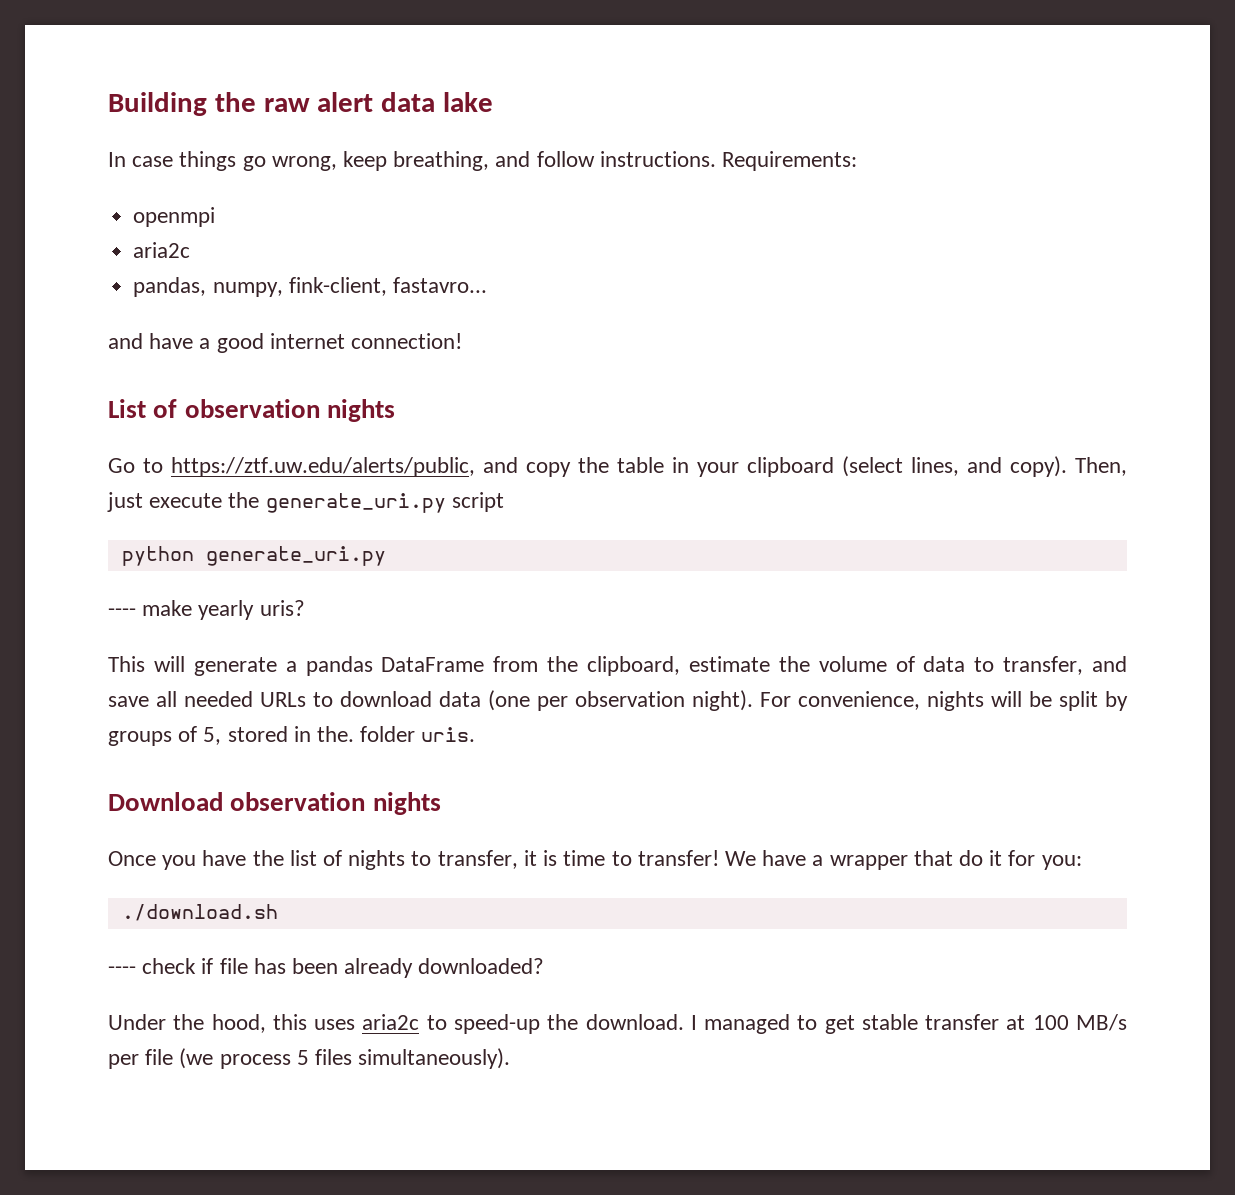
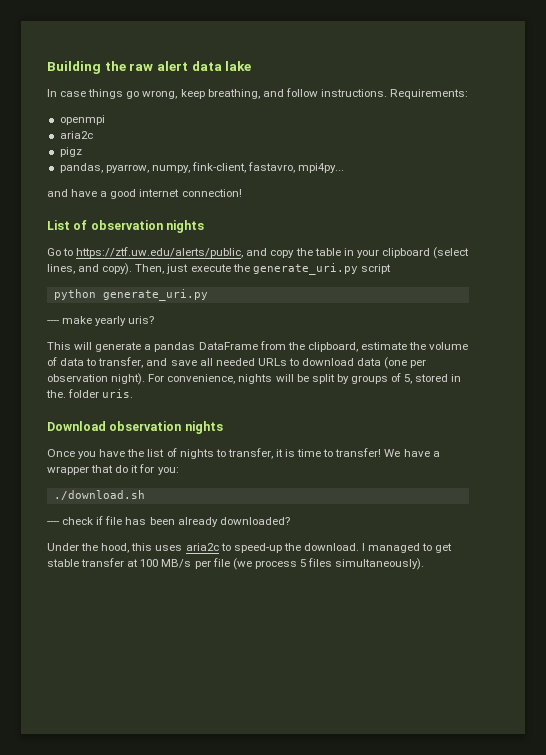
(191, 250) none -> [59,147,82,157] // pigz
(207, 287) none -> [105,164,149,173] pyarrow,
[392,277,487,293] fastavro... -> [248,162,345,173] fastavro, mpi4py...

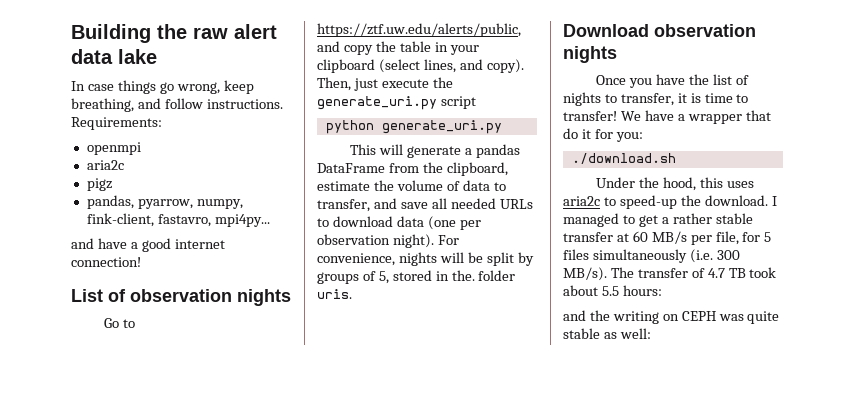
[47,316,155,326] // ---- make yearly uris? -> (502, 127) none
[47,516,290,527] // ---- check if file has been already downloaded? -> (676, 158) none
(453, 548) none -> [661,213,712,224] a rather
[140,559,159,567] 100 -> [632,231,648,242] 60
[212,558,425,570] file (we process 5 files simultaneously). -> [715,231,772,245] [563,249,740,263] [563,267,777,281] [563,285,662,296] [563,310,780,324] [563,328,651,339] file, for 5 files simultaneously (i.e. 300 MB/s). The transfer of 4.7 TB took about 5.5 hours: // and the writing on CEPH was quite stable as well:

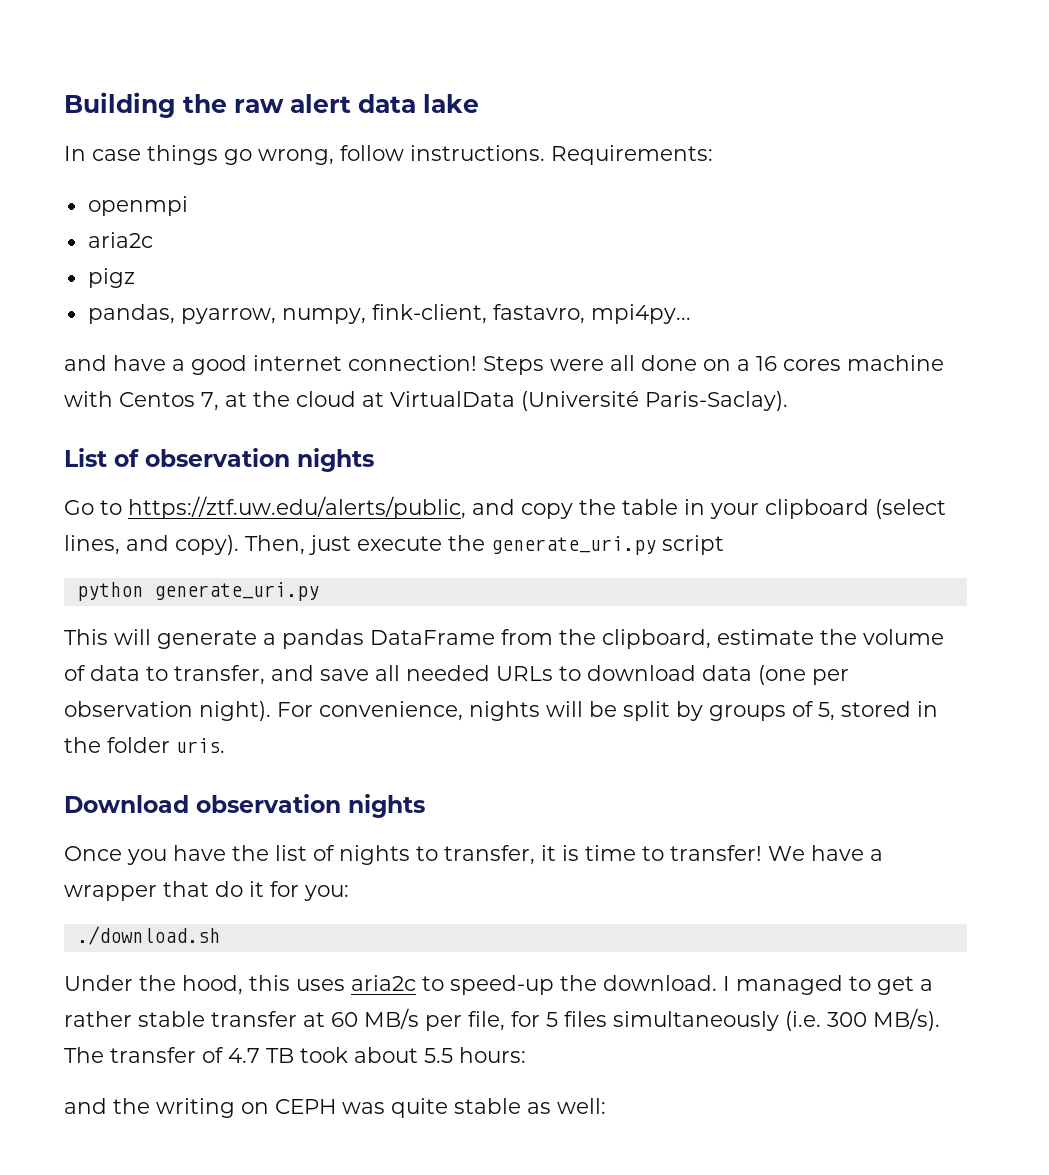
[223,80,254,94] [71,98,161,112] keep breathing, and -> (334, 157) none
(141, 262) none -> [483,355,944,375] [64,391,788,411] Steps were all done on a 16 cores machine with Centos 7, at the cloud at VirtualData (Université Paris-Saclay).
[451,270,475,281] the. -> [64,737,101,753] the

